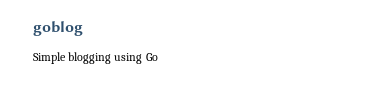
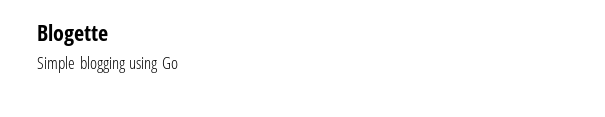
[33,21,83,36] goblog -> [37,24,108,46] Blogette

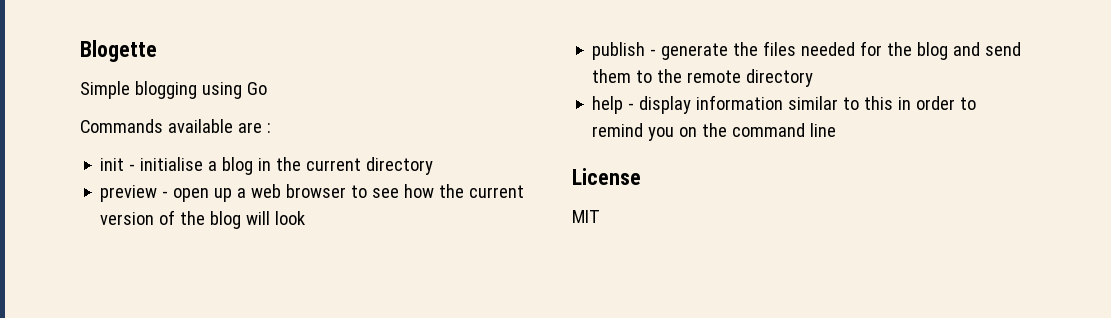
(178, 63) none -> [80,119,271,133] [100,157,434,175] [100,184,525,202] [100,210,306,229] [592,41,1022,60] [592,69,814,87] [592,95,977,114] [592,123,837,141] [572,168,641,185] [572,210,600,223] // Commands available are : // init - initialise a blog in the current directory // preview - open up a web browser to see how the current version of the blog will look // publish - generate the files needed for the blog and send them to the remote directory // help - display information similar to this in order to remind you on the command line // License // MIT

